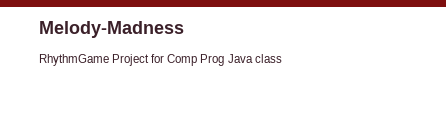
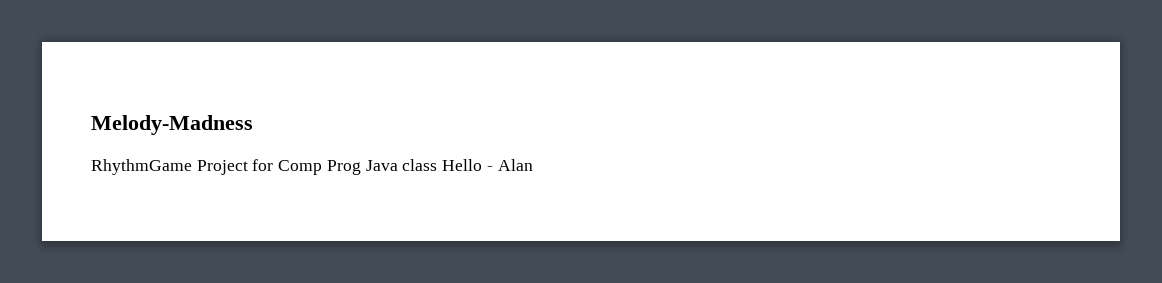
(282, 58) none -> [442,159,533,171] Hello - Alan

